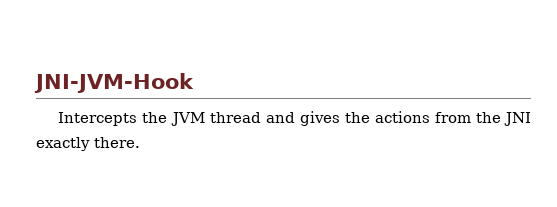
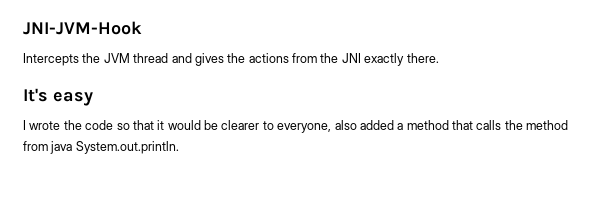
(140, 142) none -> [23,88,93,106] [23,120,569,133] [23,141,179,154] // It's easy // I wrote the code so that it would be clearer to everyone, also added a method that calls the method from java System.out.println.

